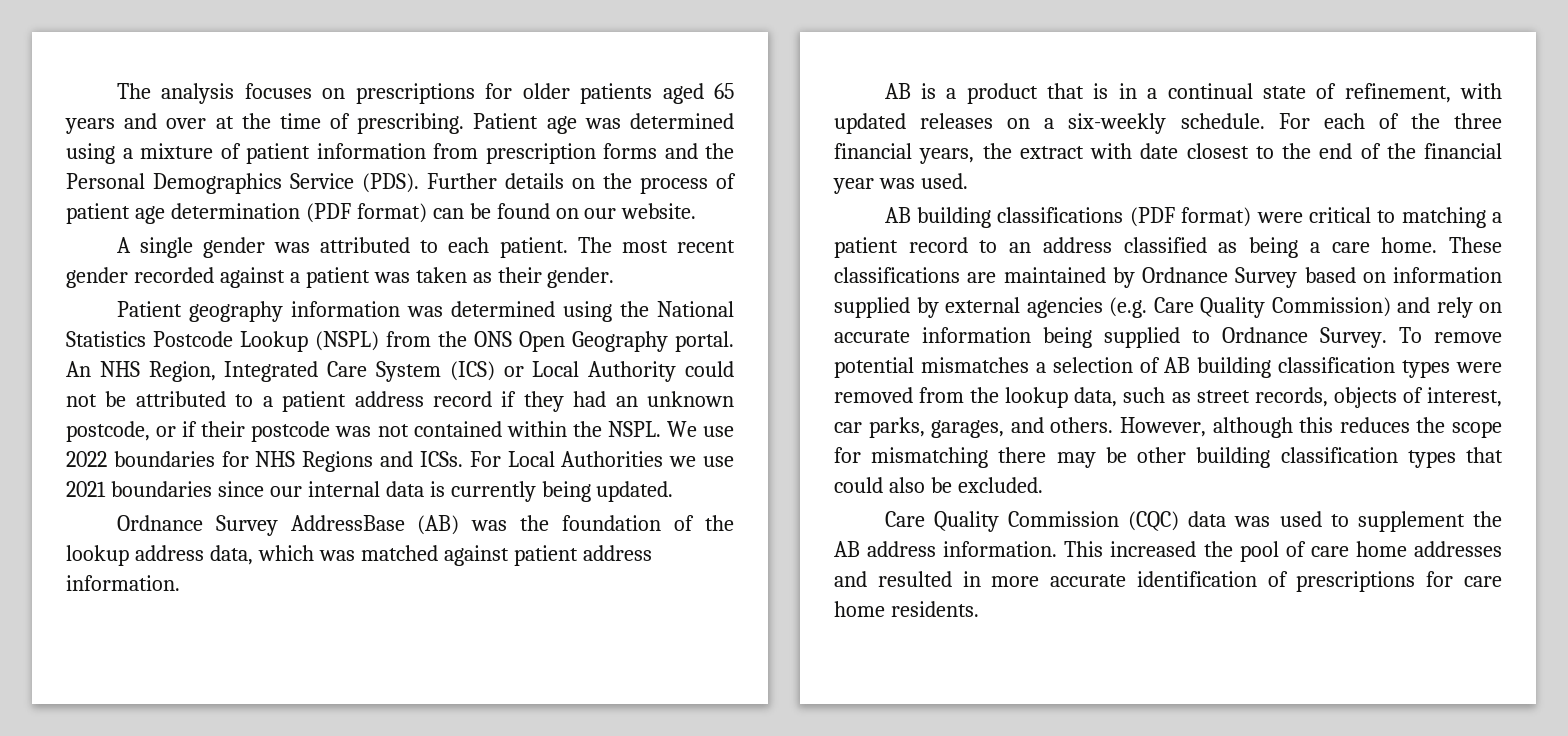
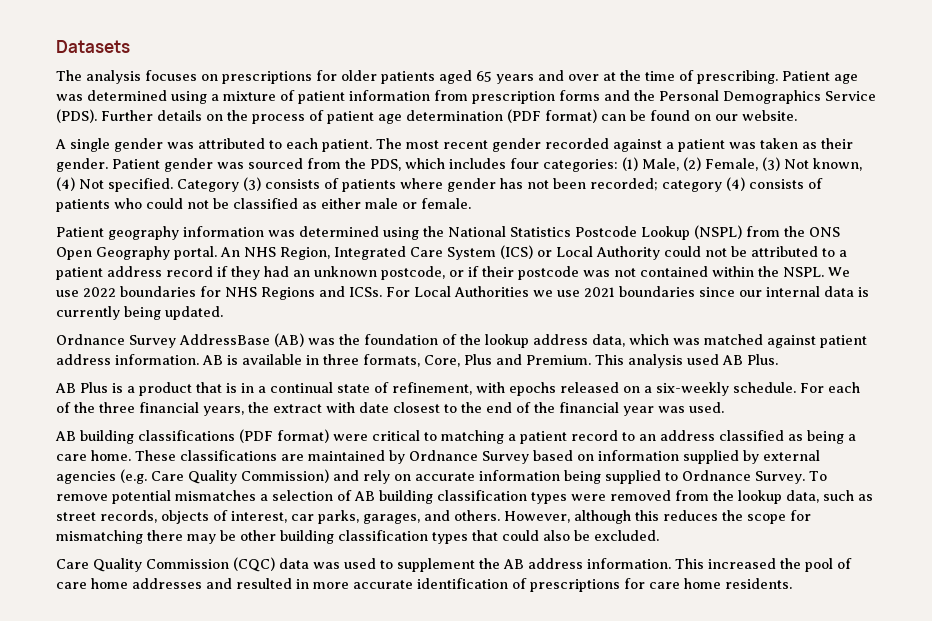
(116, 91) none -> [56,40,130,53] Datasets //
(615, 277) none -> [112,157,862,172] [56,177,823,192] [56,198,471,212] Patient gender was sourced from the PDS, which includes four categories: (1) Male, (2) Female, (3) Not known, (4) Not specified. Category (3) consists of patients where gender has not been recorded; category (4) consists of patients who could not be classified as either male or female.
[884,83,911,99] // AB -> [202,354,778,368] [55,382,108,393] AB is available in three formats, Core, Plus and Premium. This analysis used AB Plus. // AB Plus
[834,113,994,134] updated releases -> [509,382,619,396] epochs released

